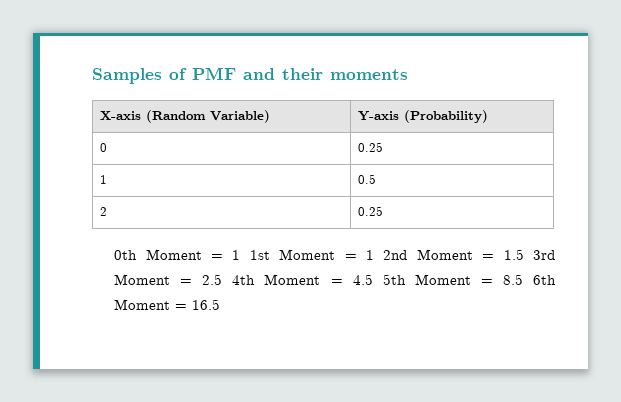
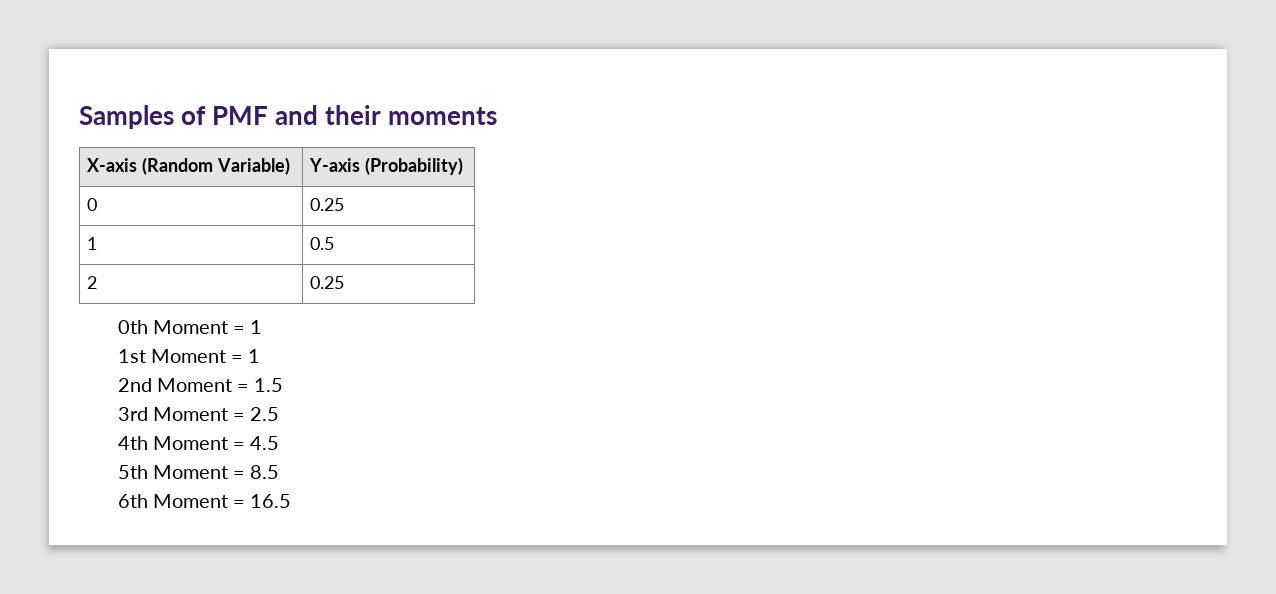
(241, 255) none -> (263, 327) //
(374, 255) none -> (261, 356) //
(524, 254) none -> (284, 385) //
(223, 279) none -> (280, 414) //
(373, 279) none -> (280, 443) //
(523, 279) none -> (280, 472) //

